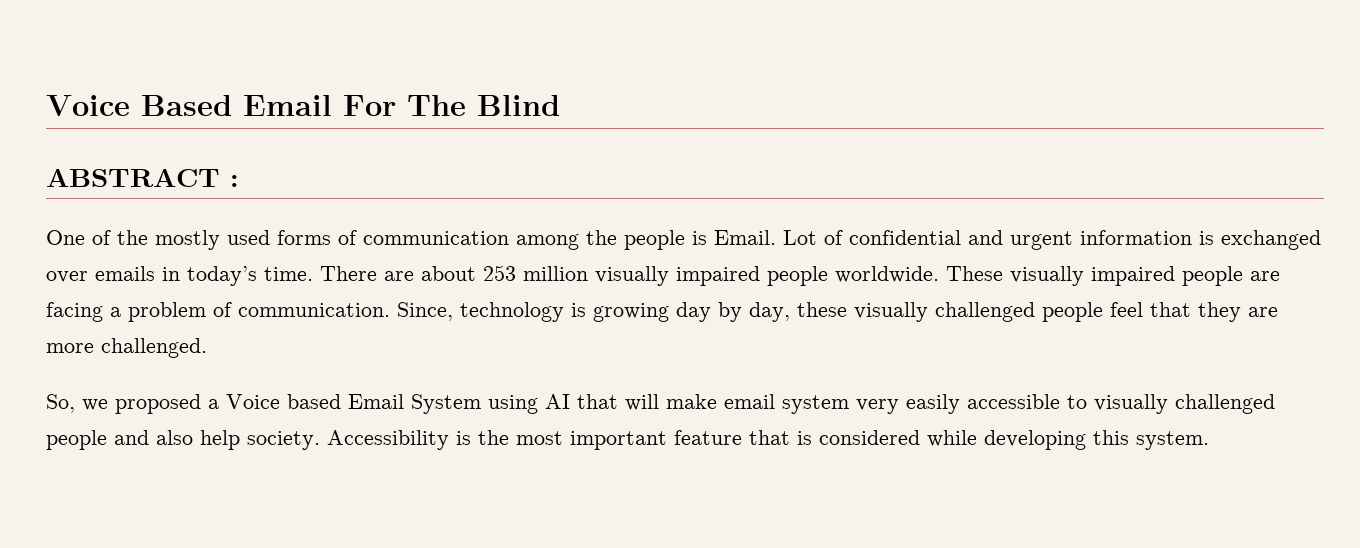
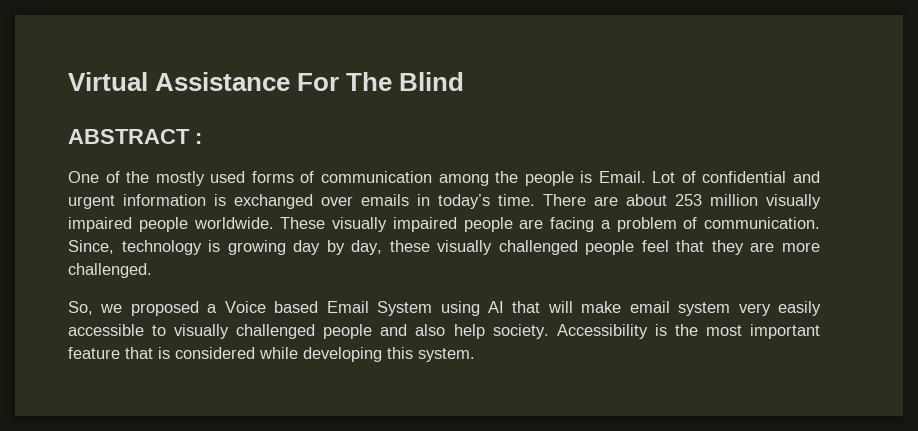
[46,95,332,116] Voice Based Email -> [68,72,291,91] Virtual Assistance

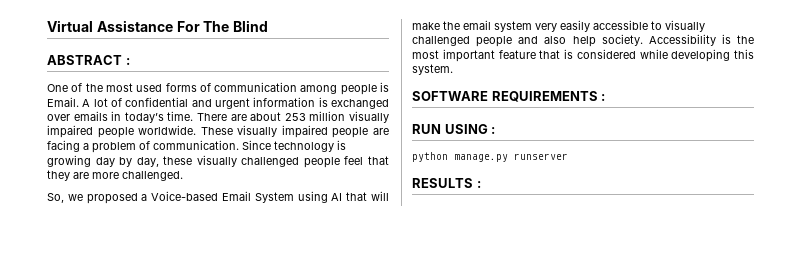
[155,171,205,186] mostly -> [105,83,133,92] most
[495,171,519,183] the -> (338, 89) none
[652,171,676,183] Lot -> [82,98,108,107] A lot
[68,240,114,254] Since, -> [242,140,271,150] Since
[224,301,319,313] Voice based -> [151,191,219,201] Voice-based
(622, 307) none -> [443,21,460,30] the
(475, 355) none -> [412,91,606,102] [412,124,496,134] [412,152,568,162] [412,178,481,188] // SOFTWARE REQUIREMENTS : // RUN USING : // python manage.py runserver // RESULTS :

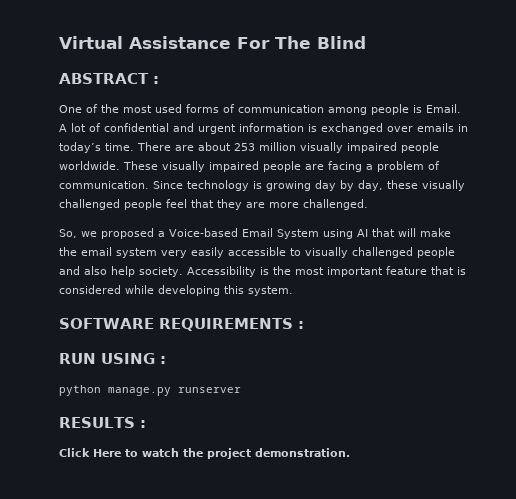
(481, 184) none -> [59,448,350,459] // Click Here to watch the project demonstration.

